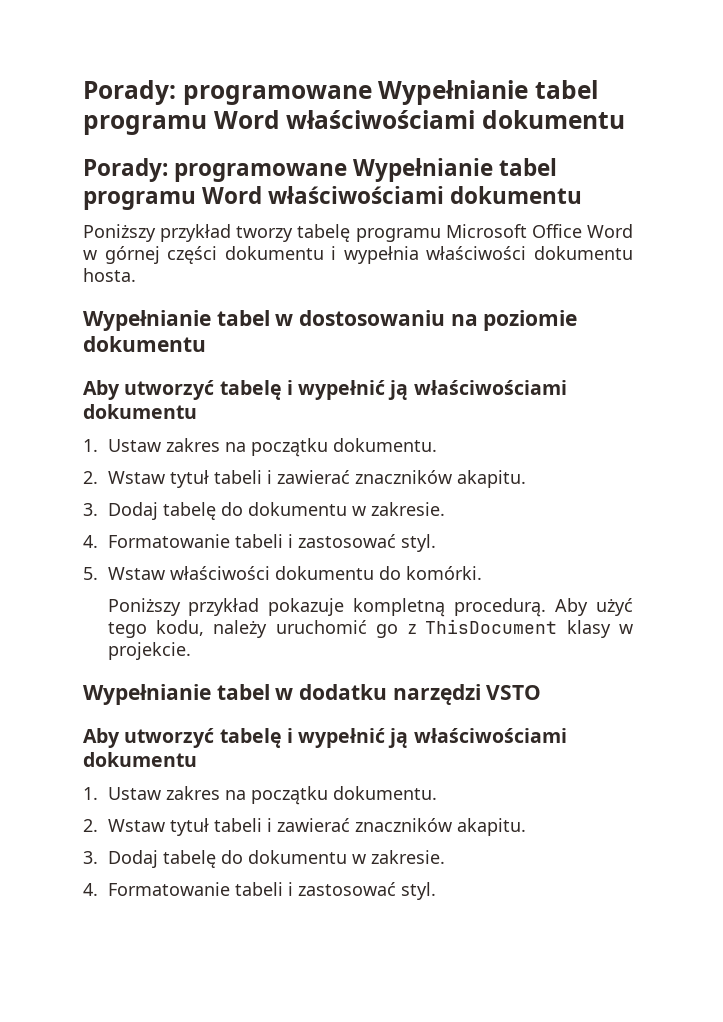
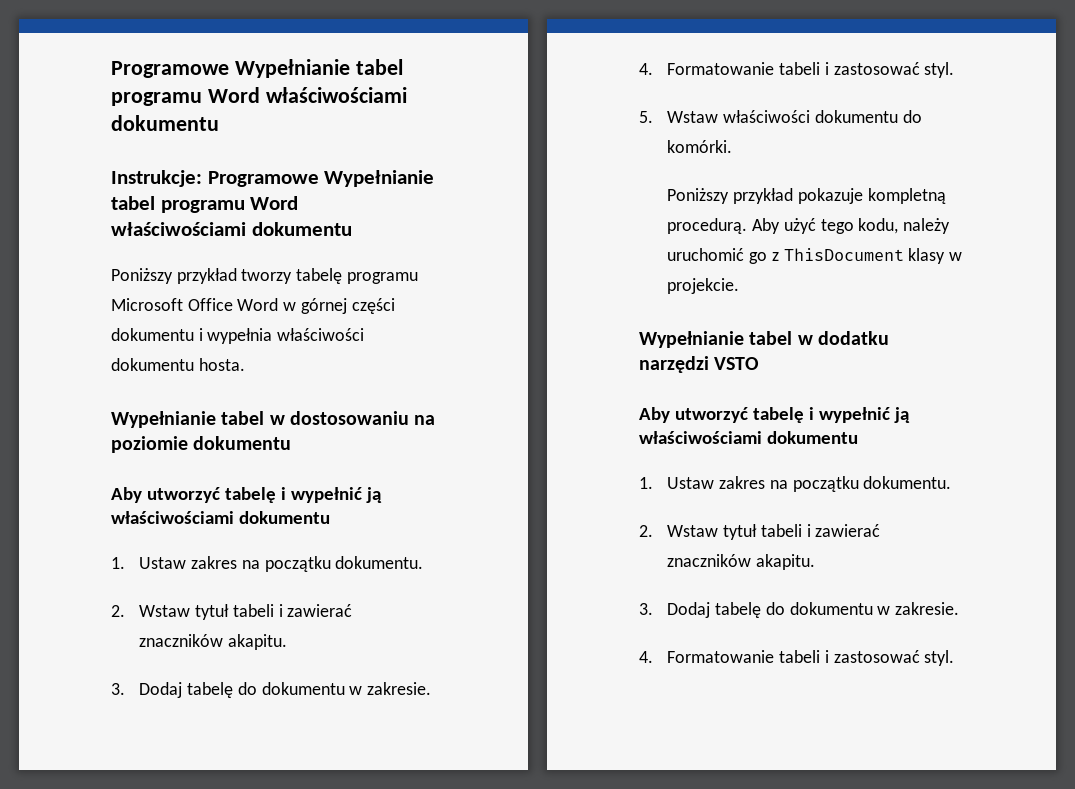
[83,80,598,105] [83,110,625,135] [83,158,348,182] Porady: programowane Wypełnianie tabel programu Word właściwościami dokumentu // Porady: programowane -> [111,59,403,78] [111,87,407,106] [111,115,219,131] [111,170,319,187] Programowe Wypełnianie tabel programu Word właściwościami dokumentu // Instrukcje: Programowe

